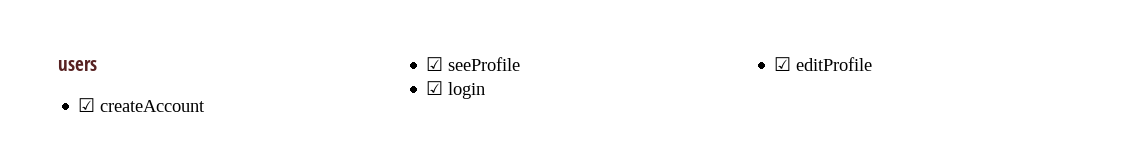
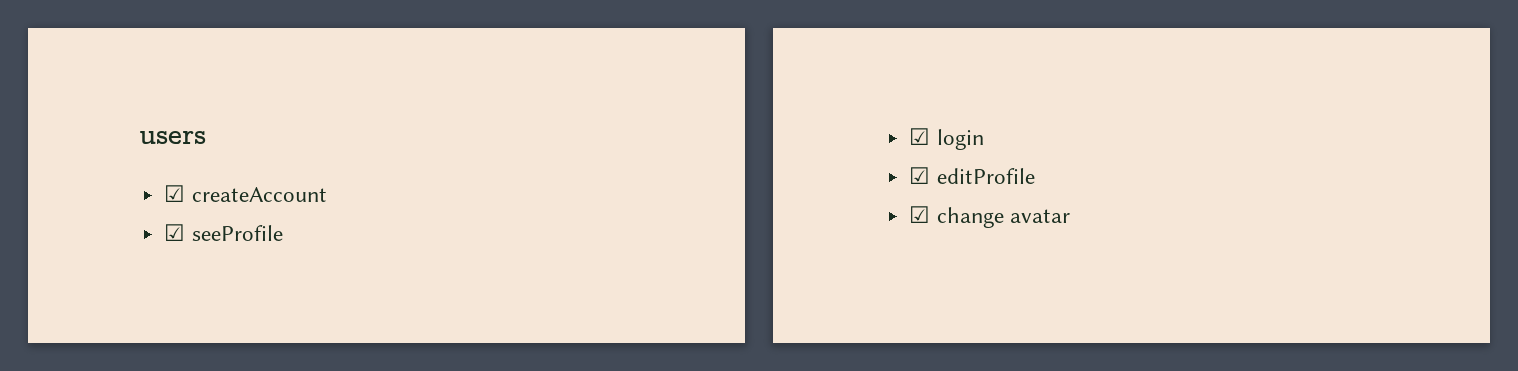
(873, 64) none -> [909,206,1070,228] // ☑ change avatar

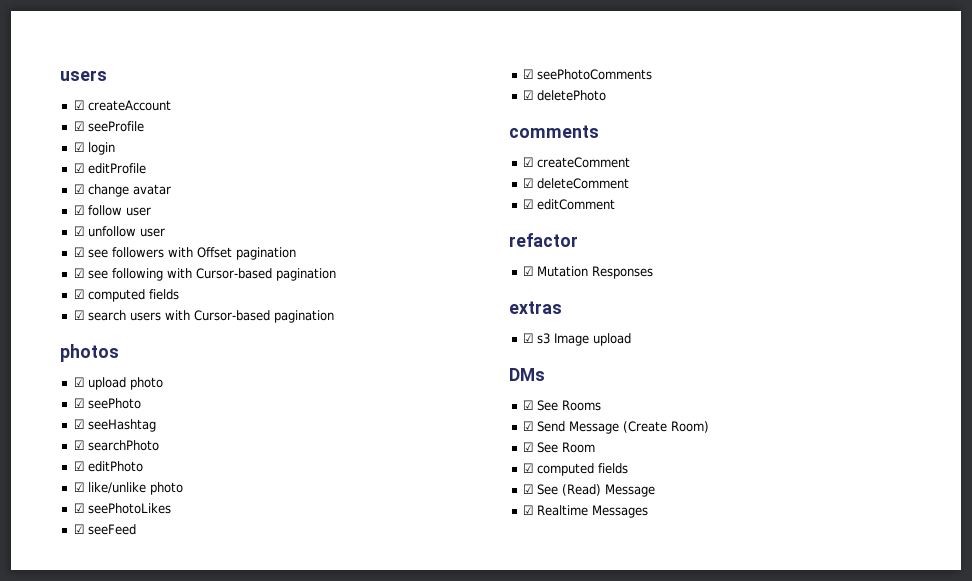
(1070, 216) none -> [73,205,151,216] [73,226,165,237] [73,247,296,260] [73,268,336,281] [73,289,179,302] [73,310,334,323] [60,344,119,362] [73,377,163,390] [73,398,141,409] [73,419,156,432] [73,440,159,451] [73,461,143,472] [73,482,183,495] [73,503,171,514] [73,524,136,535] [522,69,652,80] [522,90,606,101] [509,125,599,138] [522,157,630,168] [522,178,629,189] [522,199,615,210] [509,233,578,247] [522,266,653,279] [509,301,562,314] [522,333,631,346] [509,368,545,381] [522,400,601,411] [522,421,709,434] [522,442,595,453] [522,463,628,476] [522,484,655,497] [522,505,648,518] // ☑ follow user // ☑ unfollow user // ☑ see followers with Offset pagination // ☑ see following with Cursor-based pagination // ☑ computed fields // ☑ search users with Cursor-based pagination // photos // ☑ upload photo // ☑ seePhoto // ☑ seeHashtag // ☑ searchPhoto // ☑ editPhoto // ☑ like/unlike photo // ☑ seePhotoLikes // ☑ seeFeed // ☑ seePhotoComments // ☑ deletePhoto // comments // ☑ createComment // ☑ deleteComment // ☑ editComment // refactor // ☑ Mutation Responses // extras // ☑ s3 Image upload // DMs // ☑ See Rooms // ☑ Send Message (Create Room) // ☑ See Room // ☑ computed fields // ☑ See (Read) Message // ☑ Realtime Messages

